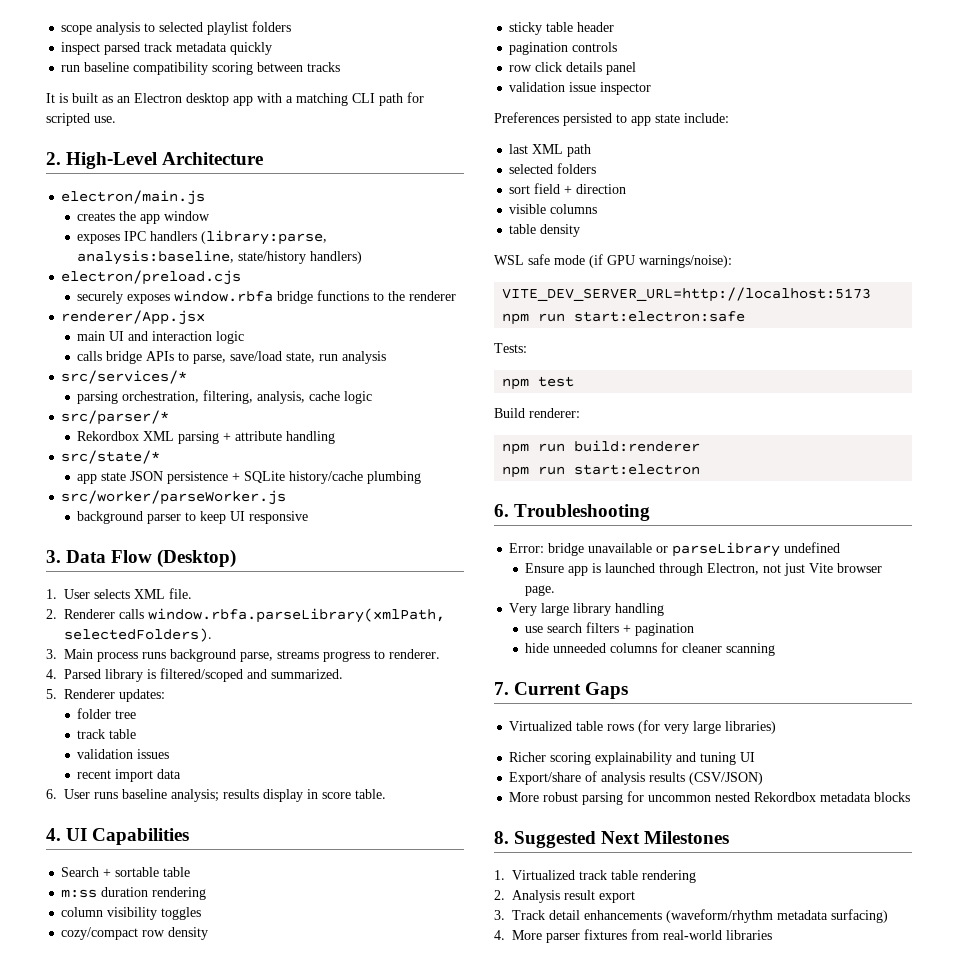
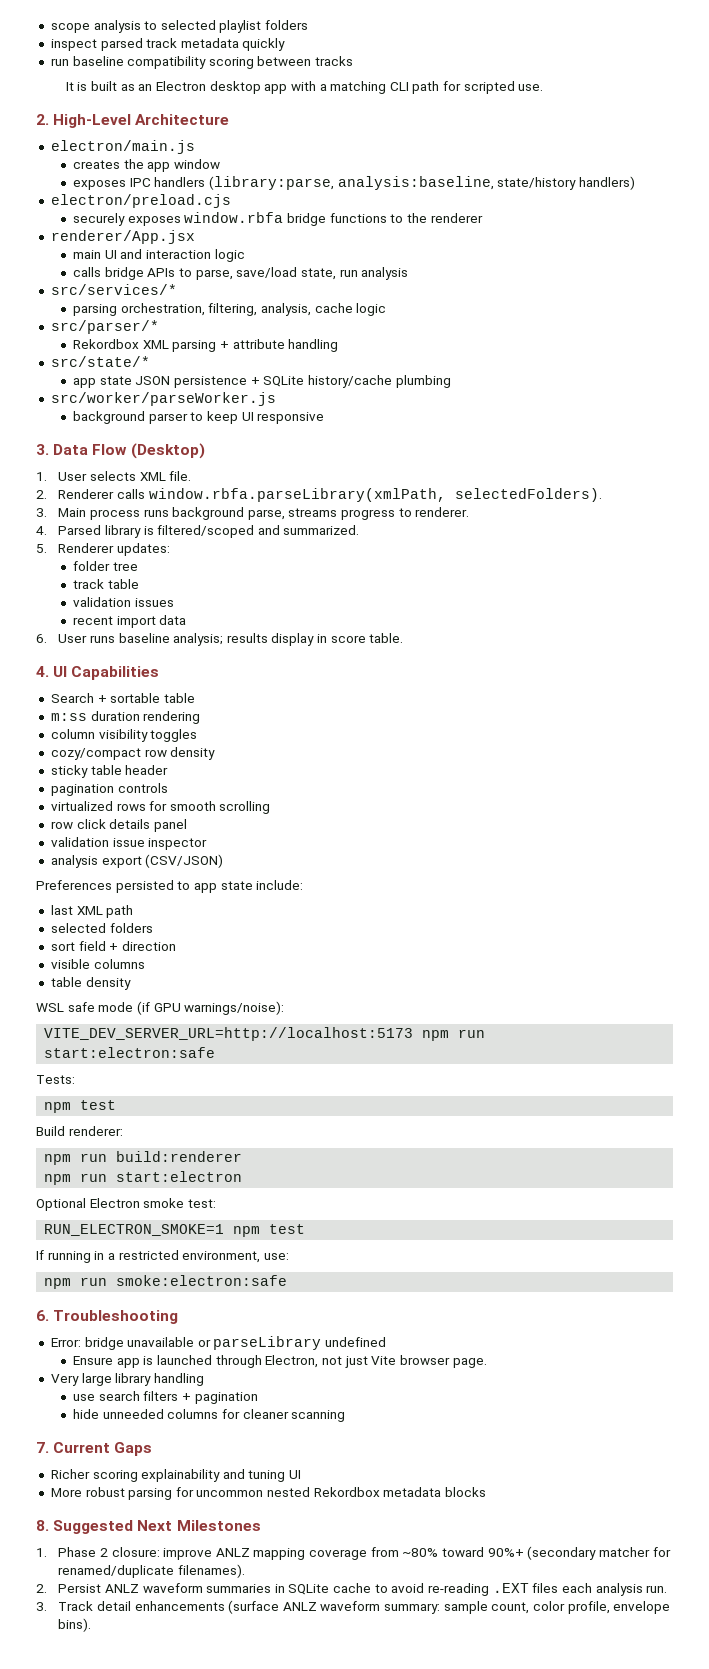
(618, 47) none -> [50,801,271,814] // virtualized rows for smooth scrolling
(652, 88) none -> [50,854,224,868] // analysis export (CSV/JSON)
(701, 469) none -> [36,1198,216,1211] [44,1224,306,1237] [36,1250,289,1263] [44,1275,288,1289] // Optional Electron smoke test: // RUN_ELECTRON_SMOKE=1 npm test // If running in a restricted environment, use: // npm run smoke:electron:safe
[509,720,777,734] // Virtualized table rows (for very large libraries) -> (153, 1449) none
[509,771,764,785] // Export/share of analysis results (CSV/JSON) -> (302, 1474) none
[512,870,696,883] [494,890,635,903] [494,909,888,923] [494,929,772,943] Virtualized track table rendering // 2. Analysis result export // 3. Track detail enhancements (waveform/rhythm metadata surfacing) // 4. More parser fixtures from real-world libraries -> [58,1546,671,1560] [58,1564,245,1578] [36,1583,668,1596] [36,1600,671,1614] [58,1618,92,1632] Phase 2 closure: improve ANLZ mapping coverage from ~80% toward 90%+ (secondary matcher for renamed/duplicate filenames). // 2. Persist ANLZ waveform summaries in SQLite cache to avoid re-reading .EXT files each analysis run. // 3. Track detail enhancements (surface ANLZ waveform summary: sample count, color profile, envelope bins).

